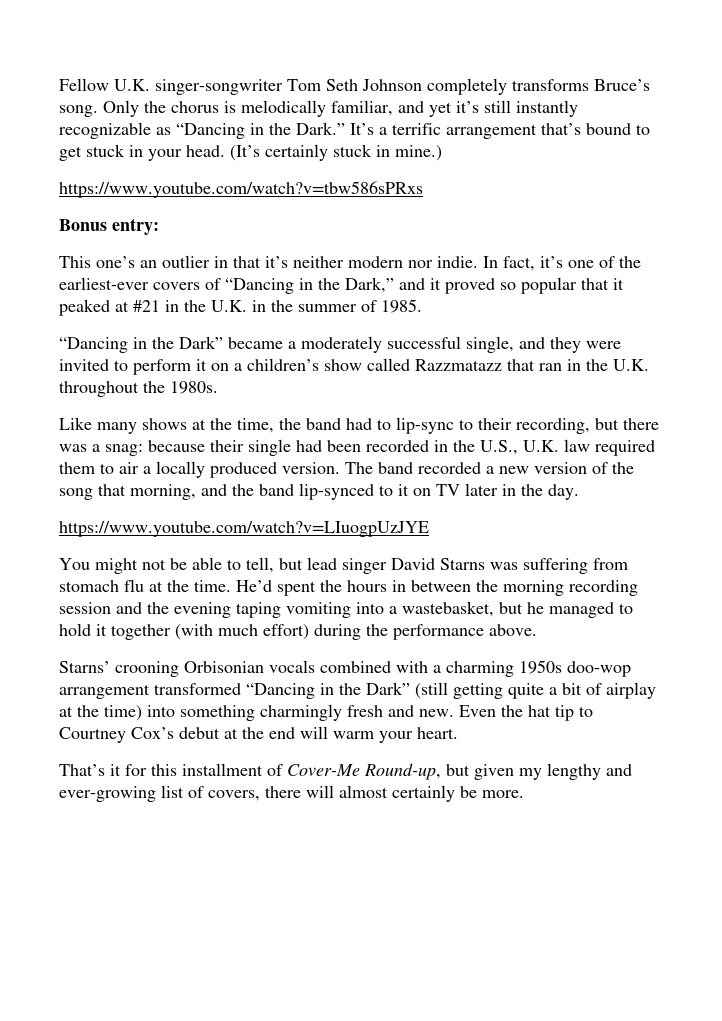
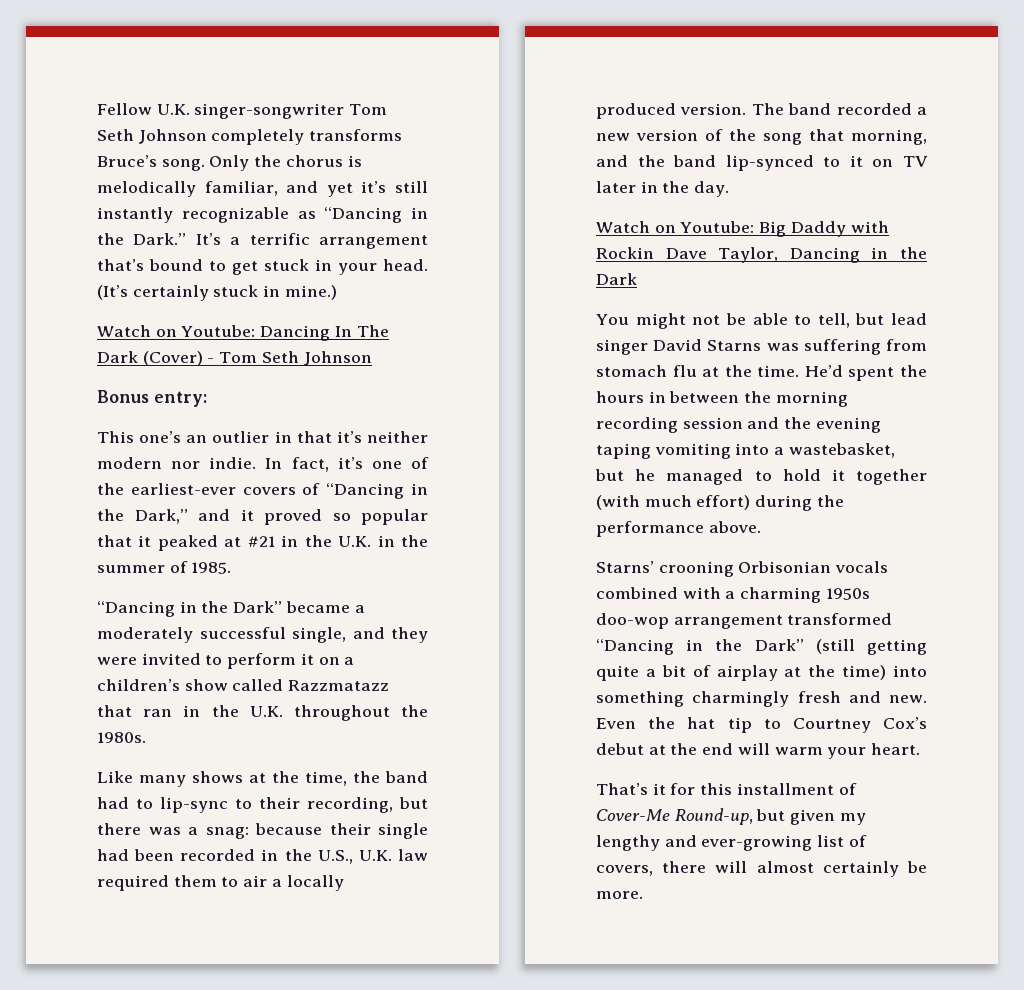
[59,181,423,198] https://www.youtube.com/watch?v=tbw586sPRxs -> [97,325,389,341] [97,351,372,366] Watch on Youtube: Dancing In The Dark (Cover) - Tom Seth Johnson
[59,521,429,537] https://www.youtube.com/watch?v=LIuogpUzJYE -> [596,221,889,237] [596,247,927,263] [596,273,637,285] Watch on Youtube: Big Daddy with Rockin Dave Taylor, Dancing in the Dark

